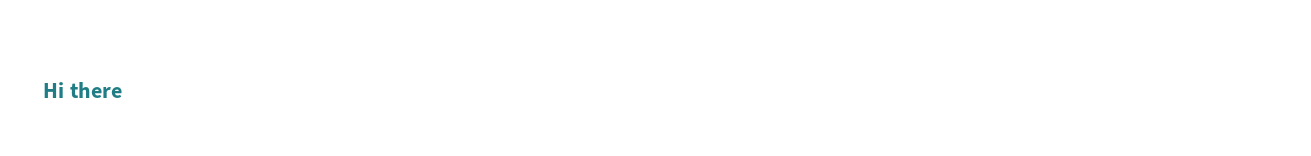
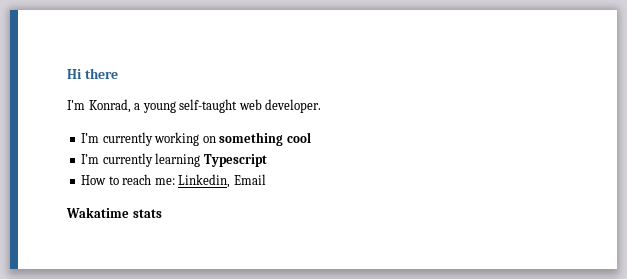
(122, 90) none -> [67,99,322,113] [81,132,311,146] [81,153,267,167] [81,174,266,188] [66,207,162,218] // I'm Konrad, a young self-taught web developer. // I’m currently working on something cool // I’m currently learning Typescript // How to reach me: Linkedin, Email // Wakatime stats

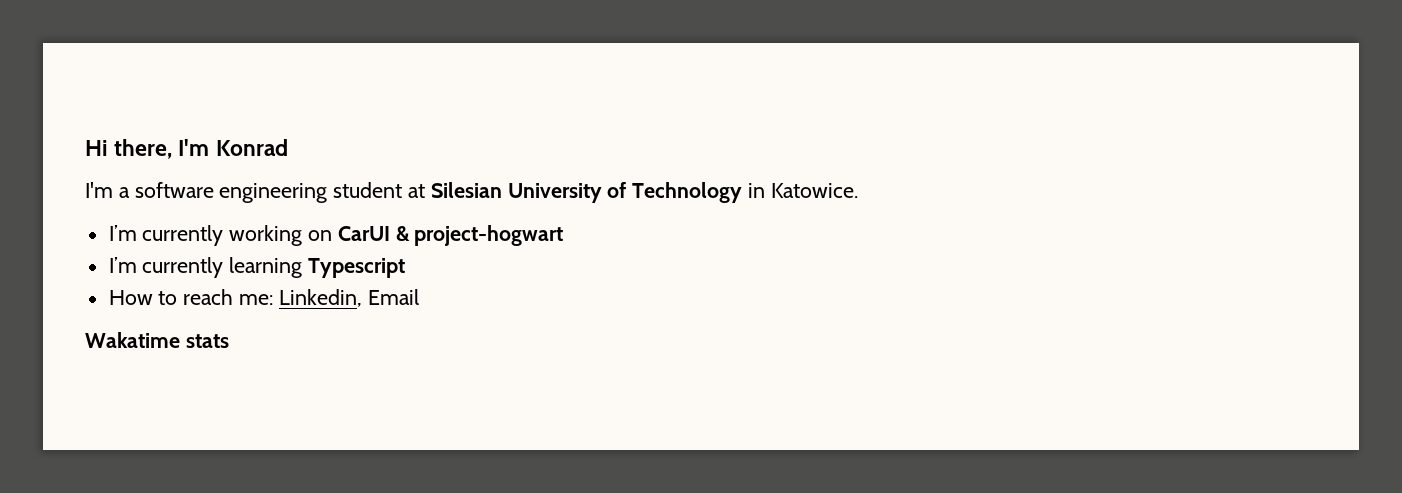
[84,68,118,79] [67,99,322,113] there // I'm Konrad, a young self-taught web developer. -> [114,139,288,159] [85,182,858,203] there, I'm Konrad // I'm a software engineering student at Silesian University of Technology in Katowice.
[219,132,311,146] something cool -> [337,225,564,246] CarUI & project-hogwart

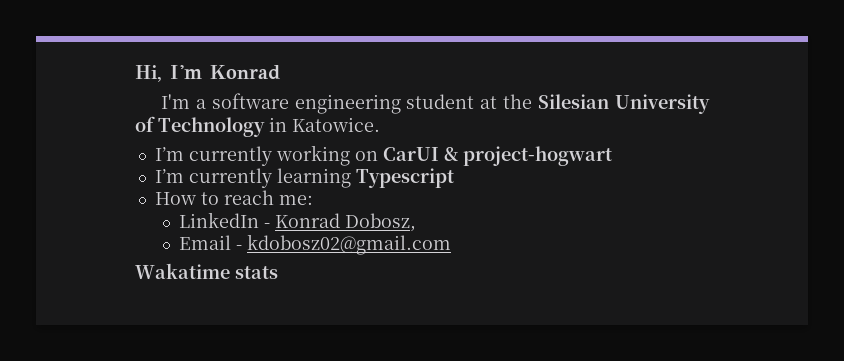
[85,139,173,159] Hi there, -> [135,65,162,82] Hi,
(426, 191) none -> [503,94,533,109] the
[278,289,362,307] Linkedin, -> [178,212,416,232] // LinkedIn - Konrad Dobosz, //
(419, 297) none -> [235,234,451,255] - kdobosz02@gmail.com

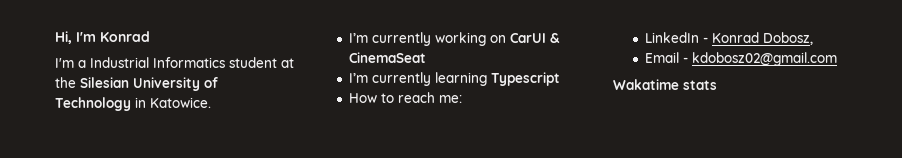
[211,93,401,114] software engineering -> [90,57,225,68] Industrial Informatics
[462,146,612,166] project-hogwart -> [348,52,426,63] CinemaSeat

